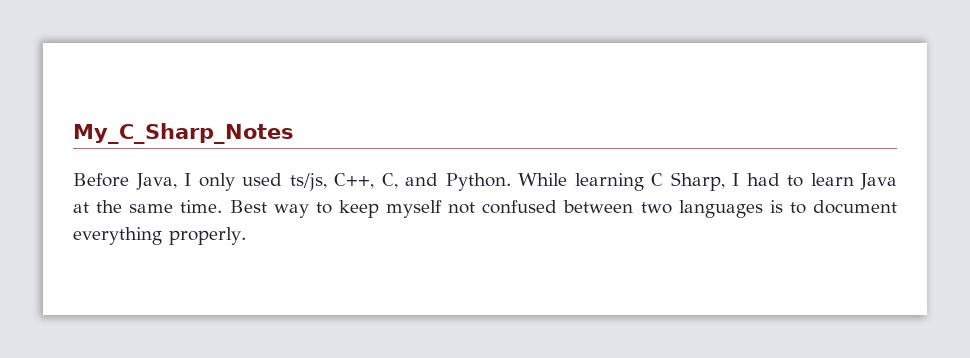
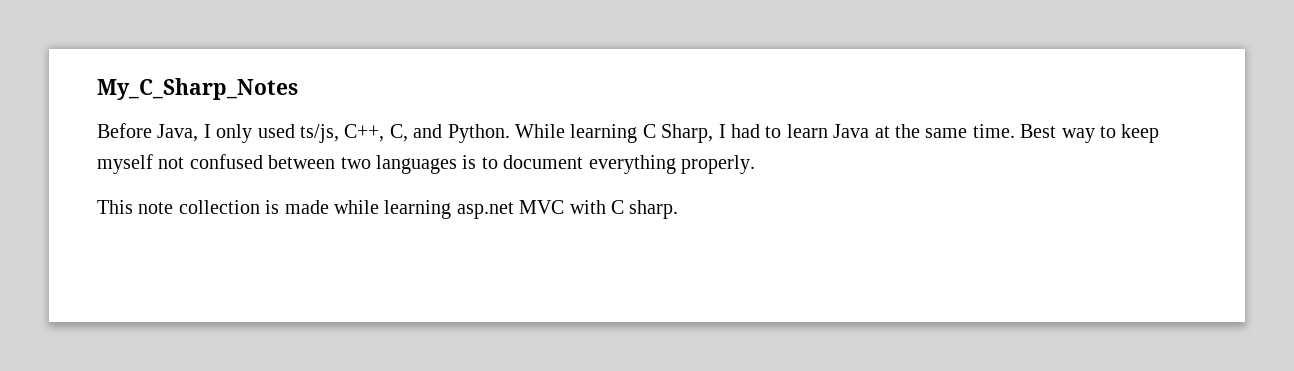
(246, 236) none -> [97,200,679,219] // This note collection is made while learning asp.net MVC with C sharp.

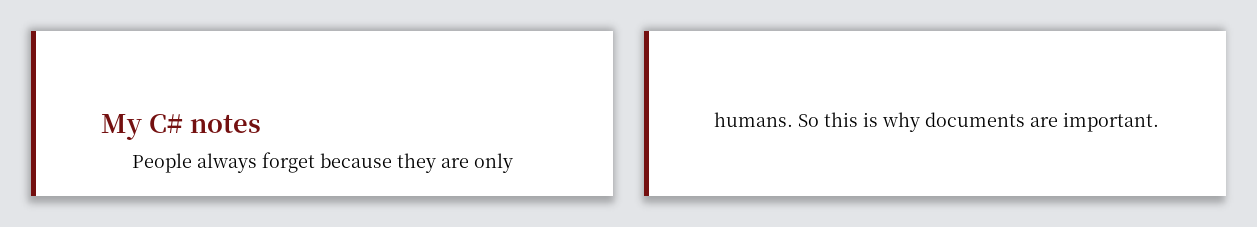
[97,78,298,100] [97,123,1160,143] [97,154,755,174] [97,200,679,219] My_C_Sharp_Notes // Before Java, I only used ts/js, C++, C, and Python. While learning C Sharp, I had to learn Java at the same time. Best way to keep myself not confused between two languages is to document everything properly. // This note collection is made while learning asp.net MVC with C sharp. -> [101,114,261,140] [131,152,513,173] [714,112,1159,132] My C# notes // People always forget because they are only humans. So this is why documents are important.

